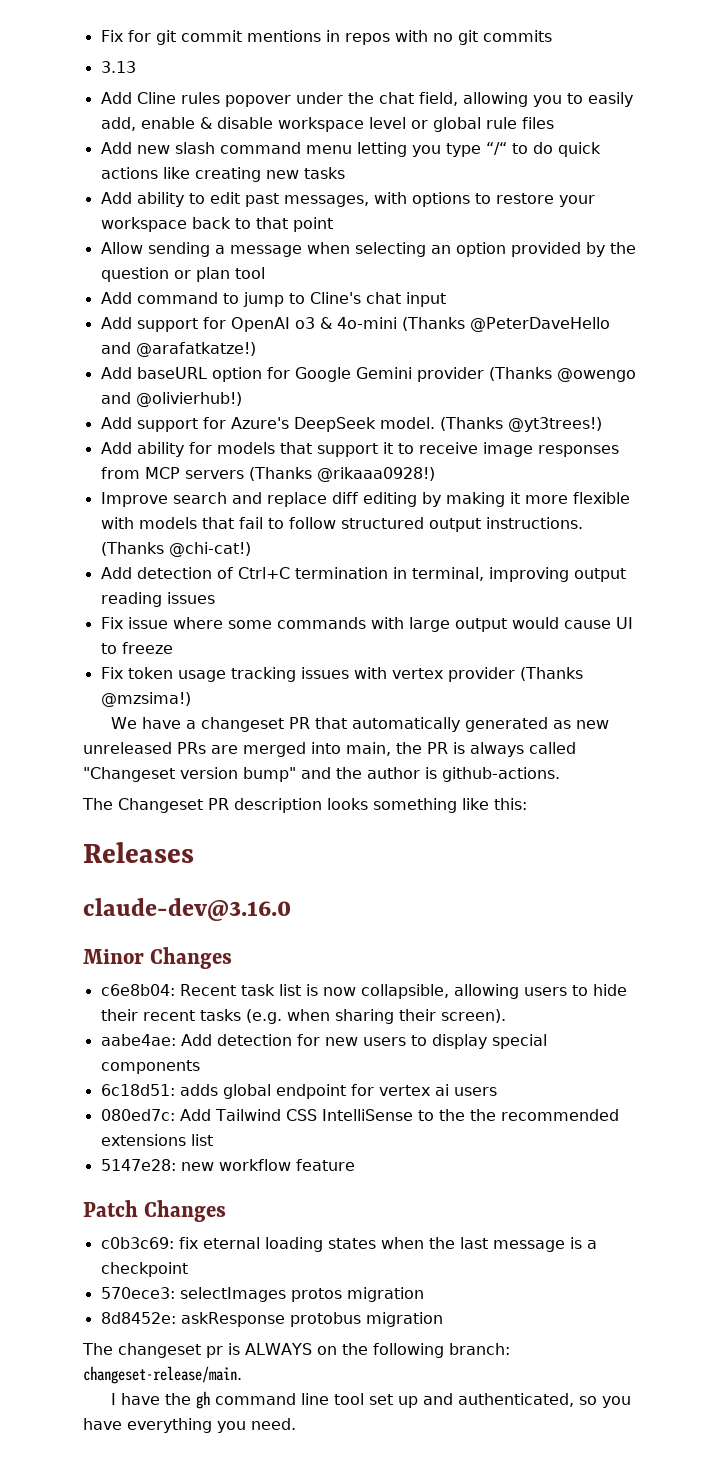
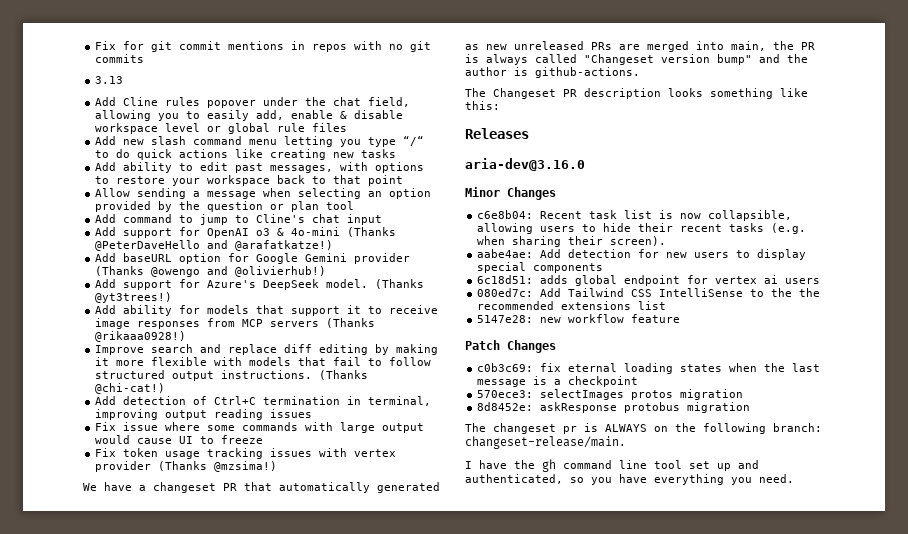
[83,898,291,921] claude-dev@3.16.0 -> [465,158,585,171] aria-dev@3.16.0

